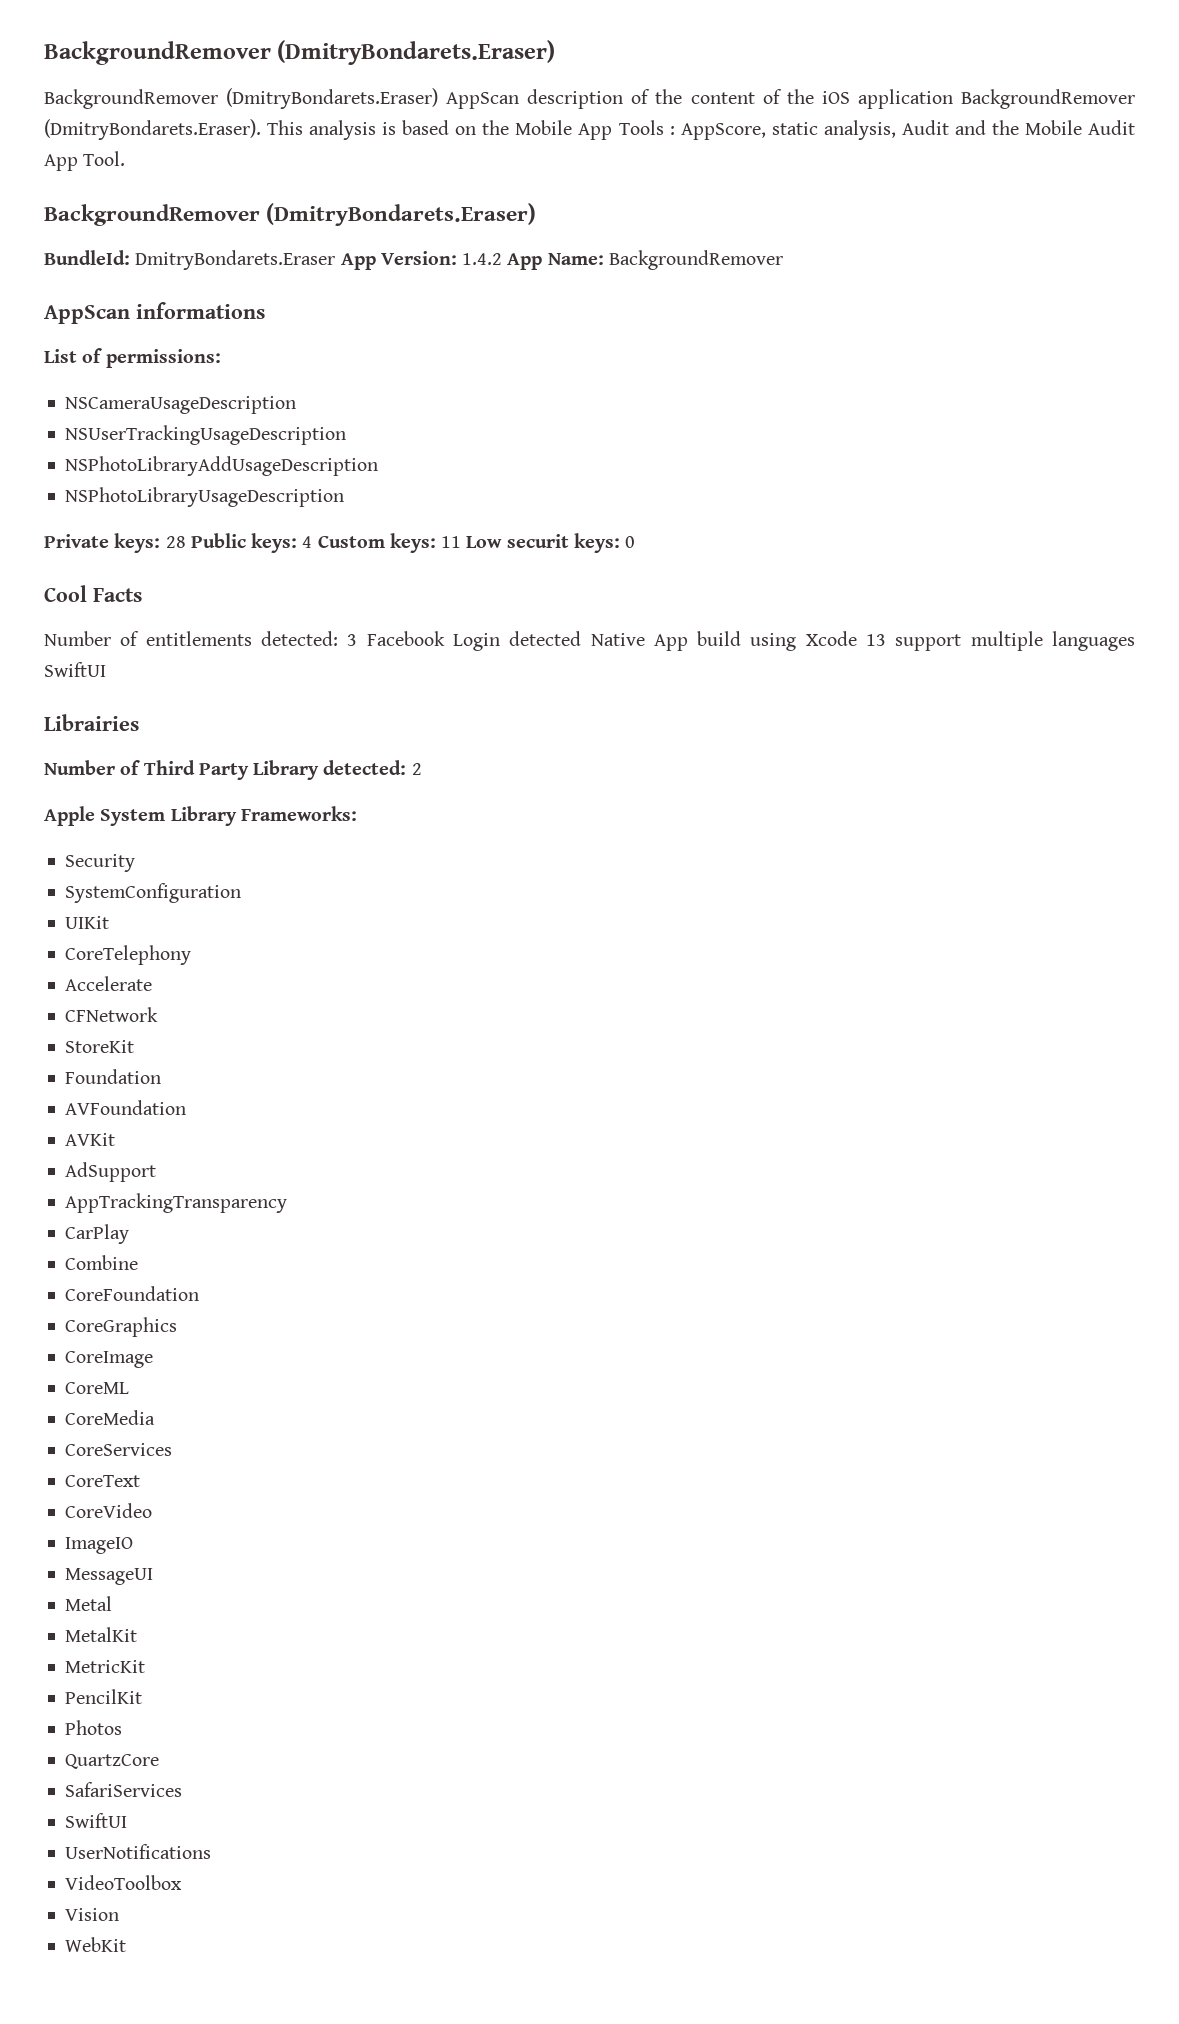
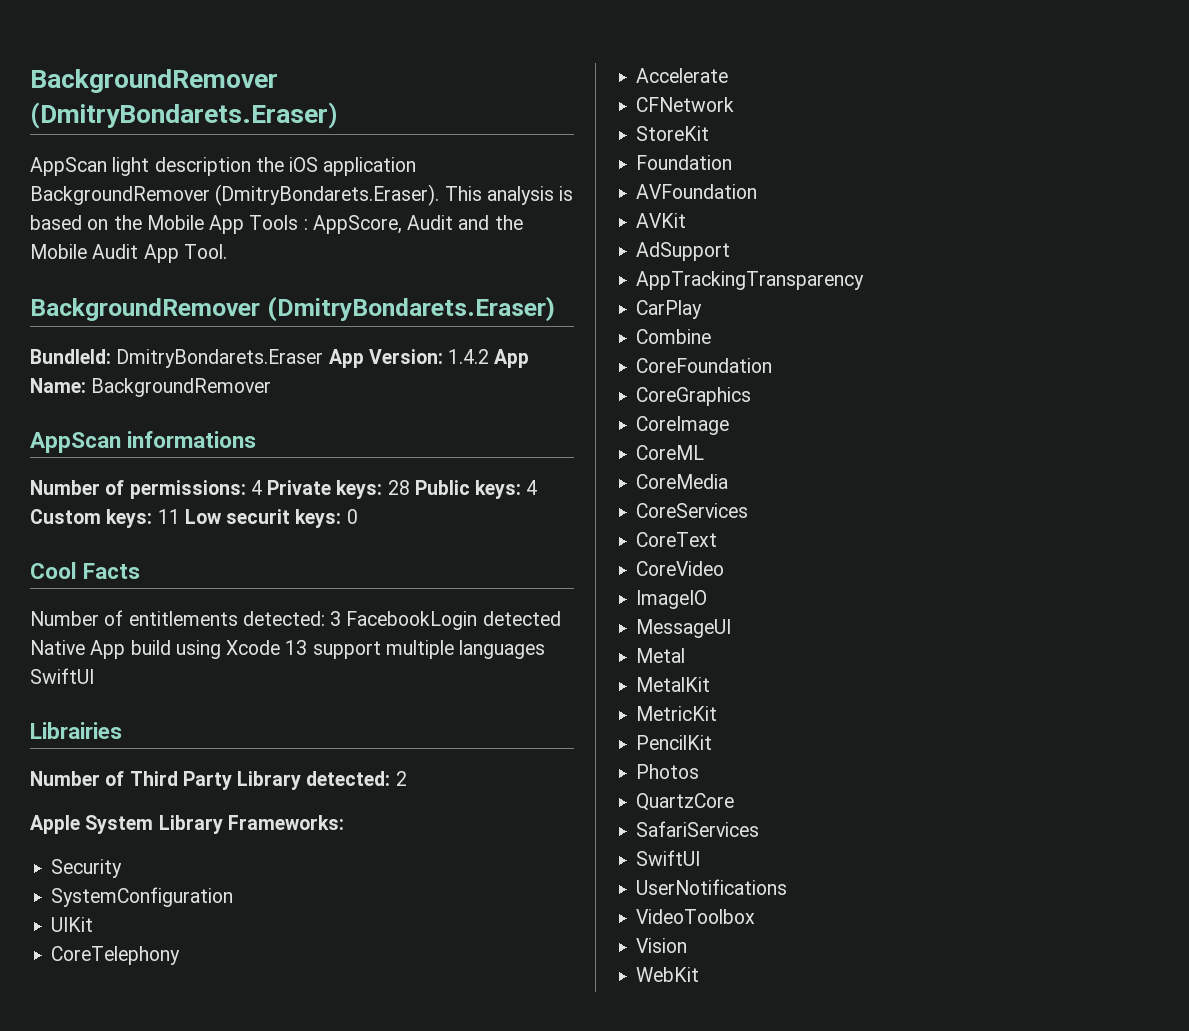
[44,40,556,65] [44,88,782,109] BackgroundRemover (DmitryBondarets.Eraser) // BackgroundRemover (DmitryBondarets.Eraser) AppScan description of the content of -> [30,69,278,93] [30,102,338,129] [30,157,251,176] BackgroundRemover (DmitryBondarets.Eraser) // AppScan light description
[771,120,896,140] static analysis, -> (402, 224) none
[44,349,77,363] List -> [30,480,100,495] Number
[65,396,297,414] [65,425,347,445] [65,456,379,476] [65,487,345,507] // NSCameraUsageDescription // NSUserTrackingUsageDescription // NSPhotoLibraryAddUsageDescription // NSPhotoLibraryUsageDescription // -> [250,480,262,495] 4
[366,631,500,651] Facebook Login -> [346,611,478,630] FacebookLogin

